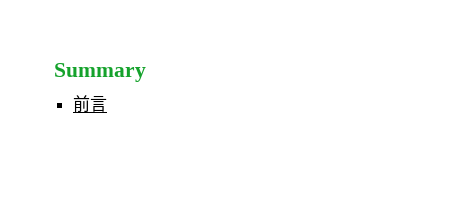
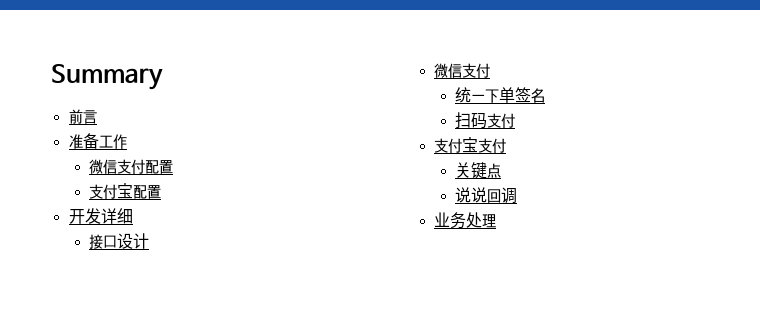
(107, 104) none -> [68,133,127,149] [89,159,174,174] [89,183,162,199] [68,208,133,224] [89,233,150,249] [434,63,491,78] [454,87,545,103] [454,112,515,129] [434,137,507,153] [454,162,501,179] [454,187,517,204] [434,212,497,229] // 准备工作 // 微信支付配置 // 支付宝配置 // 开发详细 // 接口设计 // 微信支付 // 统一下单签名 // 扫码支付 // 支付宝支付 // 关键点 // 说说回调 // 业务处理

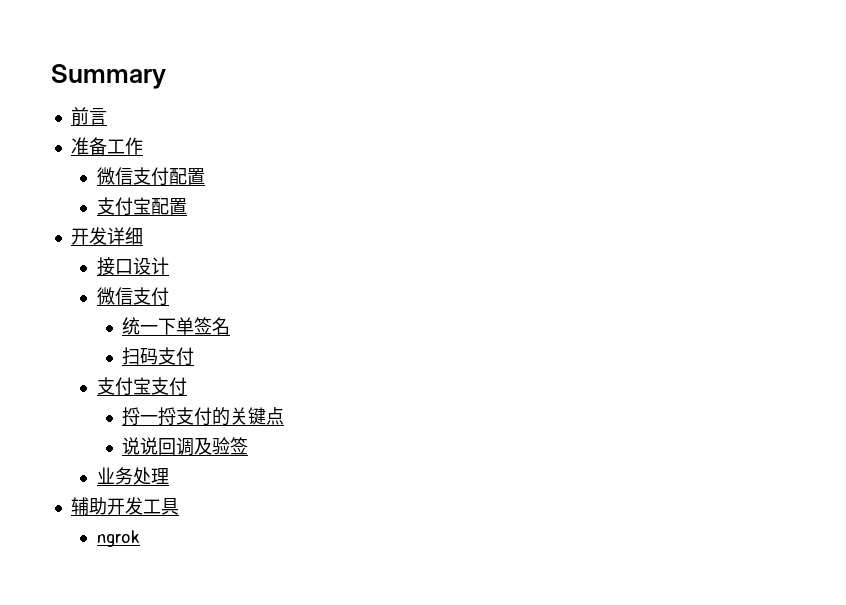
(507, 145) none -> [122,407,231,426] 捋一捋支付的
(517, 195) none -> [194,437,249,455] 及验签
(497, 221) none -> [70,497,179,515] [96,530,140,547] // 辅助开发工具 // ngrok

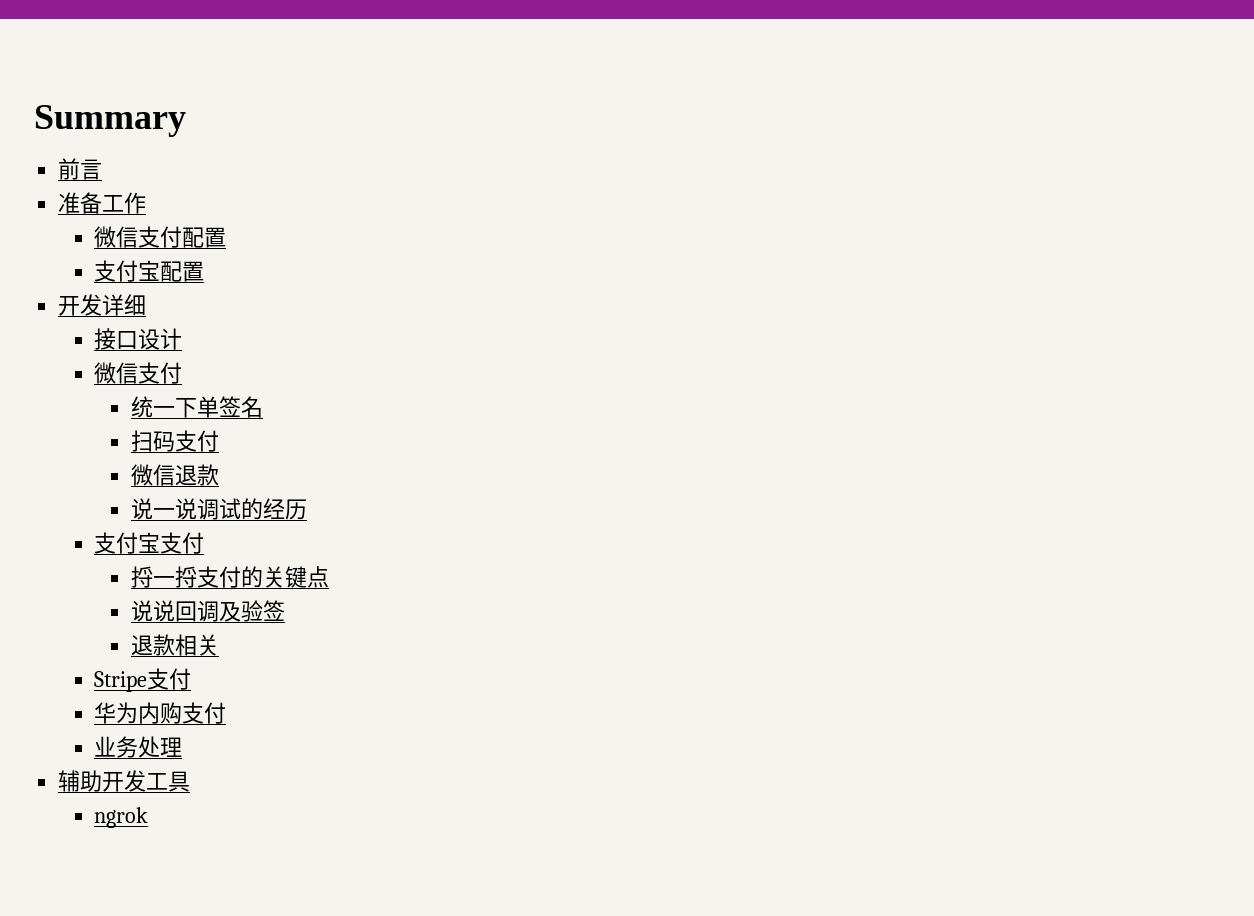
(195, 356) none -> [130,464,219,486] [130,498,307,520] // 微信退款 // 说一说调试的经历
(249, 446) none -> [130,634,219,656] [94,668,192,692] [94,702,227,724] // 退款相关 // Stripe支付 // 华为内购支付

